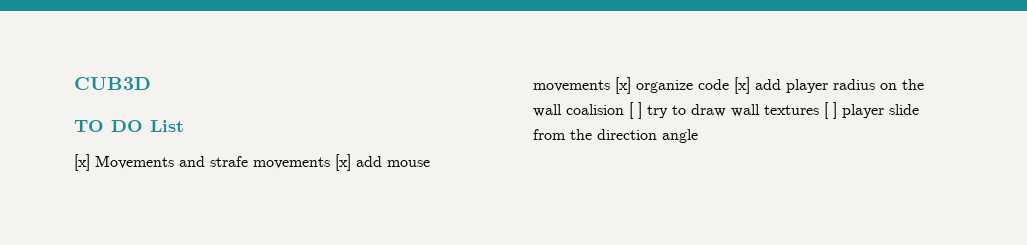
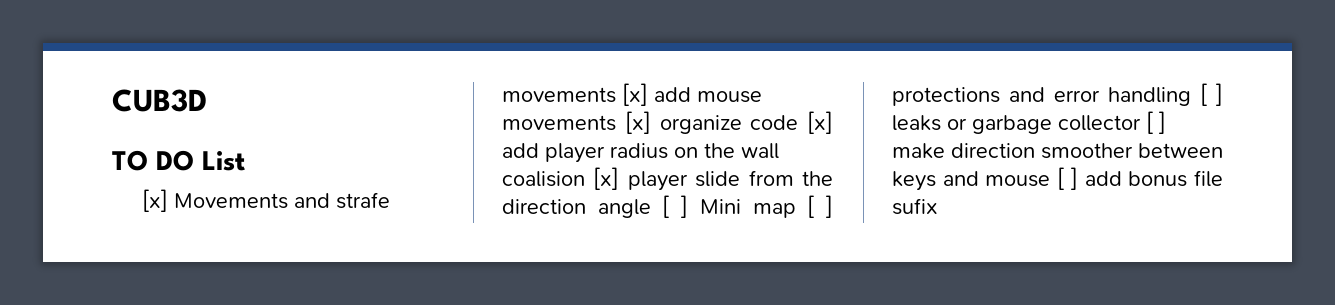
[629,102,837,119] [ ] try to draw wall textures [ ] -> [593,167,620,190] [x]
(698, 136) none -> [662,195,833,218] [892,83,1223,106] [892,111,1166,134] [892,143,1223,159] [892,167,1223,191] [892,198,938,215] [ ] Mini map [ ] protections and error handling [ ] leaks or garbage collector [ ] make direction smoother between keys and mouse [ ] add bonus file sufix

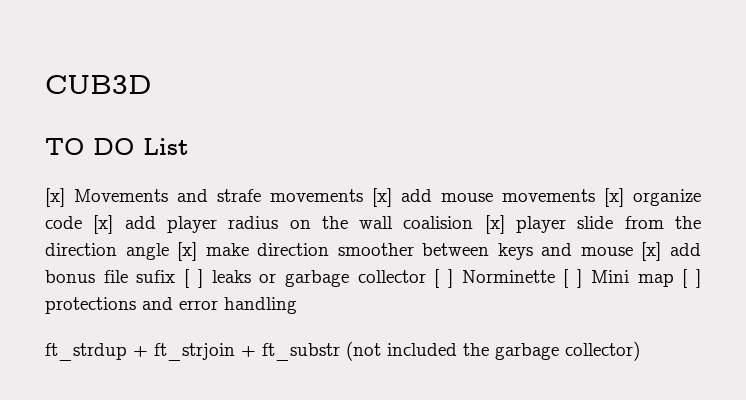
(651, 208) none -> [177,242,701,261] [45,269,555,288] [x] make direction smoother between keys and mouse [x] add bonus file sufix [ ] leaks or garbage collector [ ] Norminette
[1200,83,1223,106] [892,111,1166,134] [892,143,1223,159] [892,167,1223,191] [892,198,938,215] [ ] leaks or garbage collector [ ] make direction smoother between keys and mouse [ ] add bonus file sufix -> [45,341,640,361] // ft_strdup + ft_strjoin + ft_substr (not included the garbage collector)

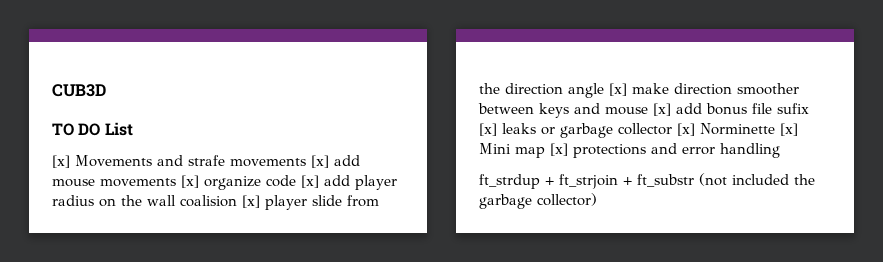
[184,269,203,288] [ ] -> [479,123,497,136] [x]
[434,269,702,288] [ ] Norminette [ ] Mini map [ ] -> [677,123,798,136] [479,143,568,158] [x] Norminette [x] Mini map [x]

